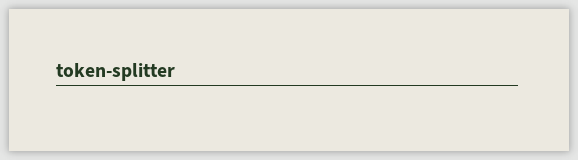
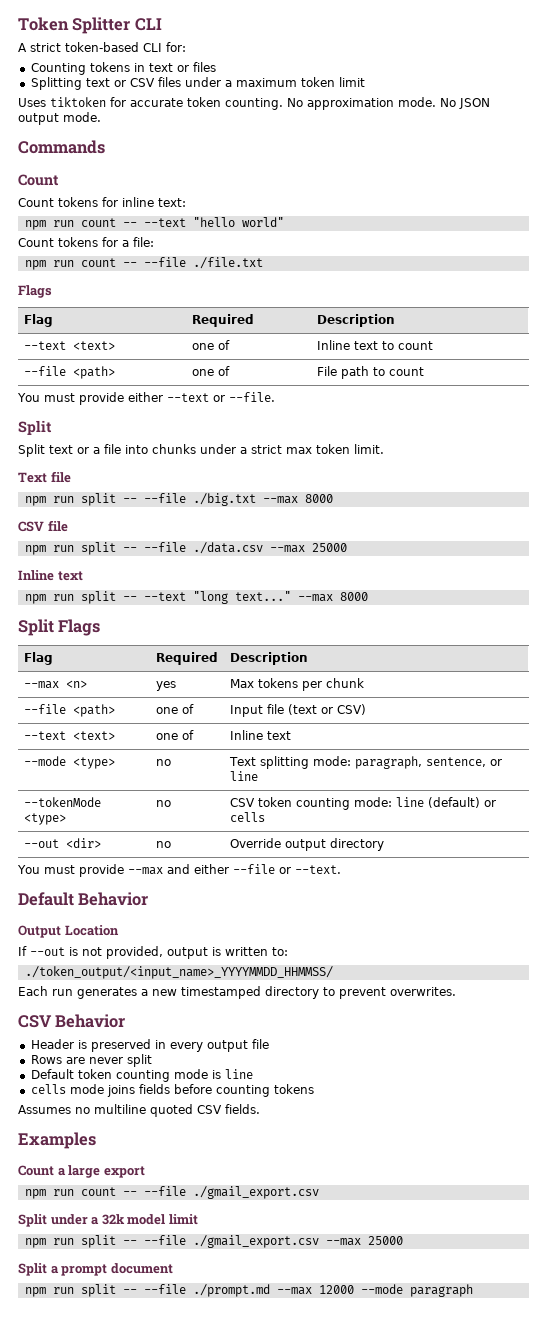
[56,63,175,81] token-splitter -> [18,17,162,34] [18,42,186,52] [30,62,216,75] [30,77,365,90] [18,97,490,110] [18,112,101,125] [18,140,105,154] [18,174,59,186] [18,197,186,207] [24,217,284,230] [18,237,154,247] [24,257,263,270] [18,285,52,298] [23,314,53,327] [191,314,254,327] [316,314,395,327] [23,341,115,350] [191,340,230,350] [316,340,433,350] [23,366,115,379] [191,366,230,376] [316,366,424,379] [17,392,275,405] [18,420,52,435] [18,444,384,457] [18,471,71,483] [24,493,333,506] [18,520,68,532] [24,542,347,555] [18,570,83,581] [24,591,368,604] [18,619,101,636] [23,652,53,665] [155,652,218,665] [229,652,308,665] [23,680,87,689] [155,681,176,691] [229,678,364,691] [23,704,115,717] [155,704,194,714] [229,704,366,717] [23,731,115,740] [155,730,194,740] [229,730,291,740] [23,756,115,769] [155,759,171,766] [228,756,502,769] [229,771,258,781] [23,797,101,807] [23,813,66,825] [155,800,171,807] [229,797,496,810] [229,812,265,822] [23,838,101,848] [155,841,171,848] [229,838,384,851] [17,864,341,877] [18,892,149,906] [18,925,119,938] [18,946,288,959] [24,966,333,979] [18,986,456,999] [18,1014,126,1028] [30,1039,269,1052] [30,1054,152,1067] [30,1069,253,1082] [30,1084,314,1097] [18,1104,260,1117] [18,1132,96,1149] [18,1165,145,1178] [24,1186,319,1199] [18,1214,198,1227] [24,1235,403,1248] [18,1263,173,1276] [24,1284,473,1297] Token Splitter CLI // A strict token-based CLI for: // Counting tokens in text or files // Splitting text or CSV files under a maximum token limit // Uses tiktoken for accurate token counting. No approximation mode. No JSON output mode. // Commands // Count // Count tokens for inline text: // npm run count -- --text "hello world" // Count tokens for a file: // npm run count -- --file ./file.txt // Flags // Flag | Required | Description // --text <text> | one of | Inline text to count // --file <path> | one of | File path to count // You must provide either --text or --file. // Split // Split text or a file into chunks under a strict max token limit. // Text file // npm run split -- --file ./big.txt --max 8000 // CSV file // npm run split -- --file ./data.csv --max 25000 // Inline text // npm run split -- --text "long text..." --max 8000 // Split Flags // Flag | Required | Description // --max <n> | yes | Max tokens per chunk // --file <path> | one of | Input file (text or CSV) // --text <text> | one of | Inline text // --mode <type> | no | Text splitting mode: paragraph, sentence, or line // --tokenMode <type> | no | CSV token counting mode: line (default) or cells // --out <dir> | no | Override output directory // You must provide --max and either --file or --text. // Default Behavior // Output Location // If --out is not provided, output is written to: // ./token_output/<input_name>_YYYYMMDD_HHMMSS/ // Each run generates a new timestamped directory to prevent overwrites. // CSV Behavior // Header is preserved in every output file // Rows are never split // Default token counting mode is line // cells mode joins fields before counting tokens // Assumes no multiline quoted CSV fields. // Examples // Count a large export // npm run count -- --file ./gmail_export.csv // Split under a 32k model limit // npm run split -- --file ./gmail_export.csv --max 25000 // Split a prompt document // npm run split -- --file ./prompt.md --max 12000 --mode paragraph

